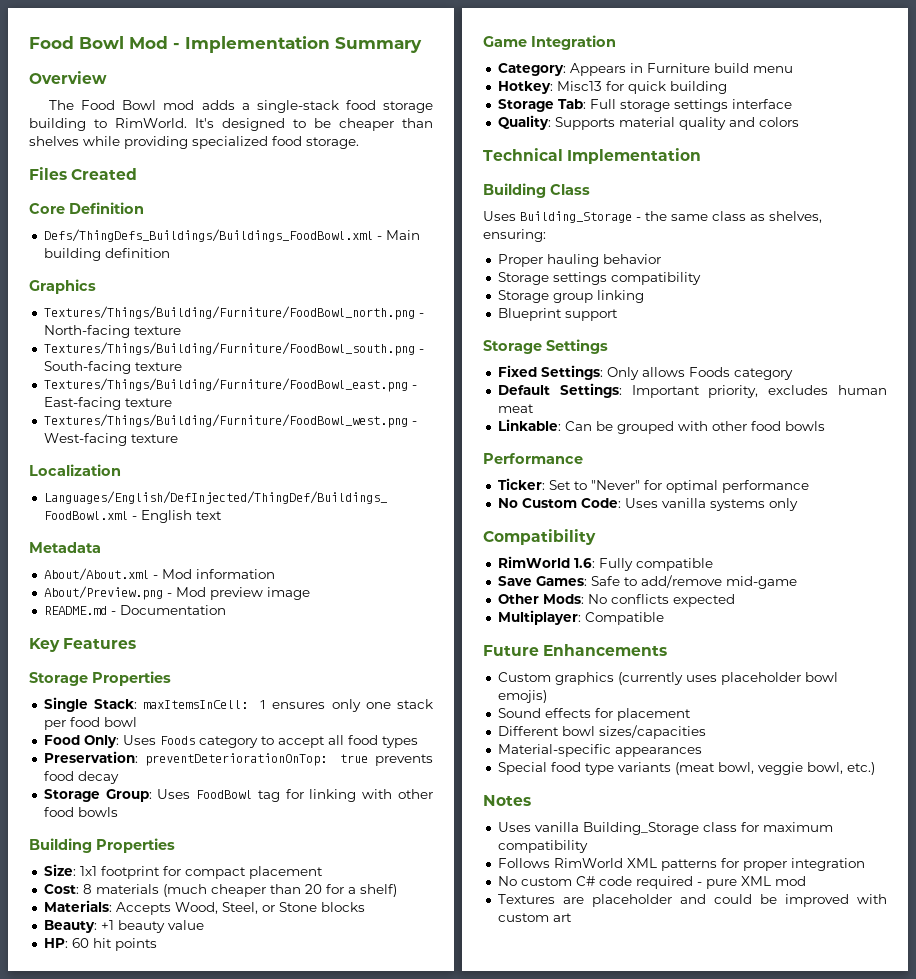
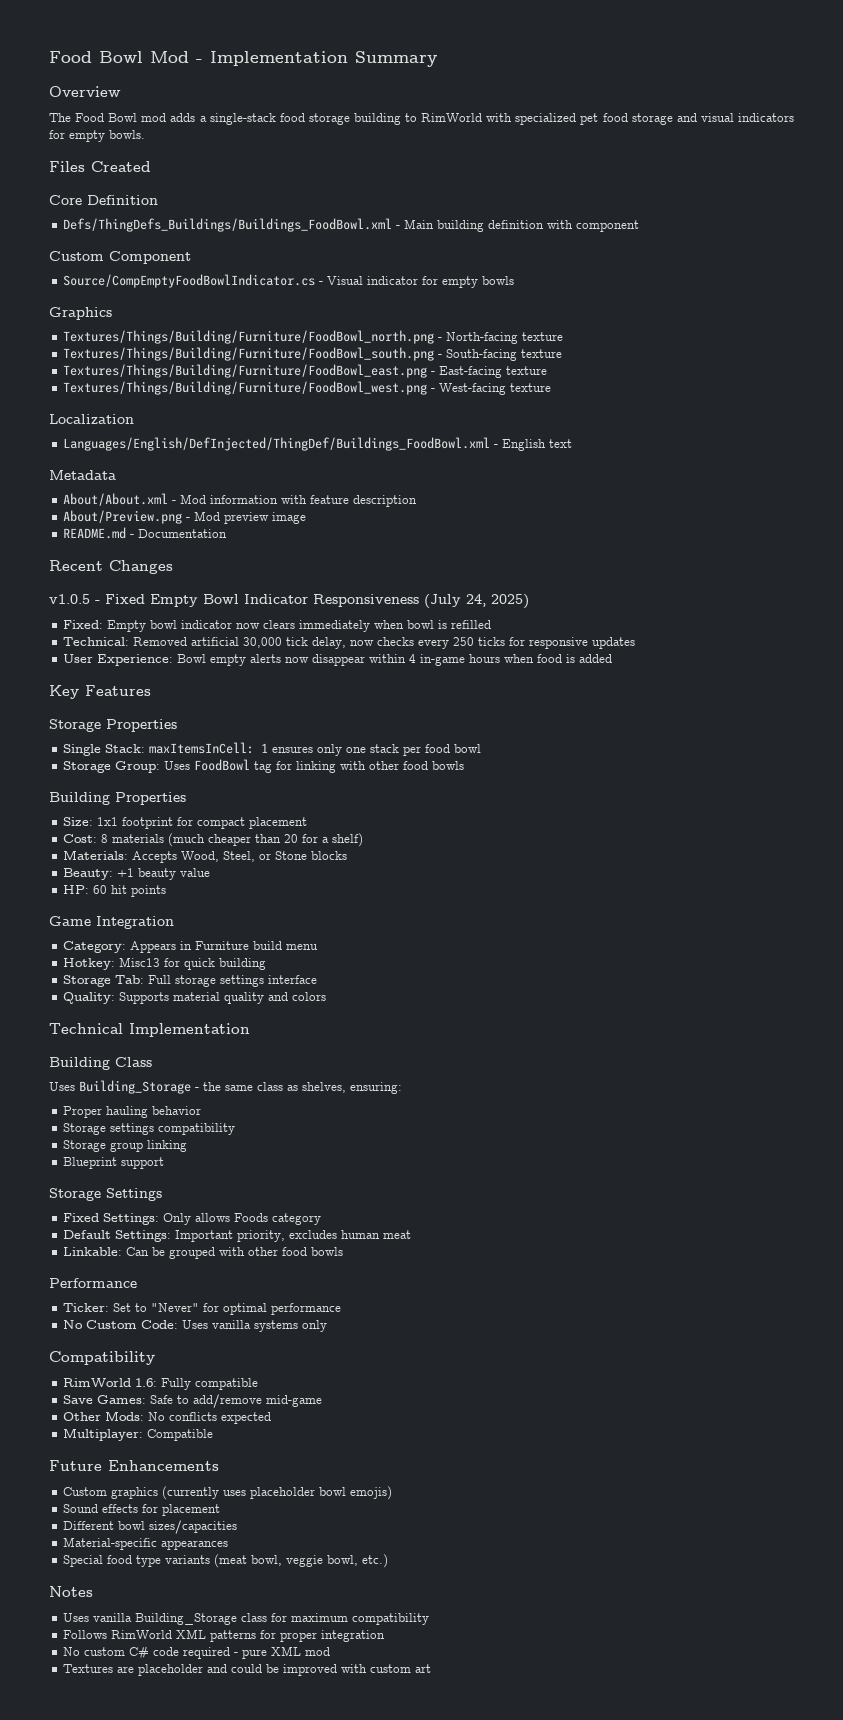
[115,118,433,131] [29,136,359,149] RimWorld. It's designed to be cheaper than shelves while providing specialized food storage. -> [421,113,794,125] [49,130,145,142] RimWorld with specialized pet food storage and visual indicators for empty bowls.
(170, 253) none -> [547,220,640,232] [49,251,191,264] [63,274,515,288] with component // Custom Component // Source/CompEmptyFoodBowlIndicator.cs - Visual indicator for empty bowls
(275, 574) none -> [281,495,418,507] with feature description
(226, 610) none -> [49,560,173,574] [49,594,529,609] [63,620,492,632] [63,637,636,649] [63,654,613,666] // Recent Changes // v1.0.5 - Fixed Empty Bowl Indicator Responsiveness (July 24, 2025) // Fixed: Empty bowl indicator now clears immediately when bowl is refilled // Technical: Removed artificial 30,000 tick delay, now checks every 250 ticks for responsive updates // User Experience: Bowl empty alerts now disappear within 4 in-game hours when food is added
[43,735,418,748] [43,751,433,766] [43,771,119,784] // Food Only: Uses Foods category to accept all food types // Preservation: preventDeteriorationOnTop: true prevents food decay -> (482, 748) none

